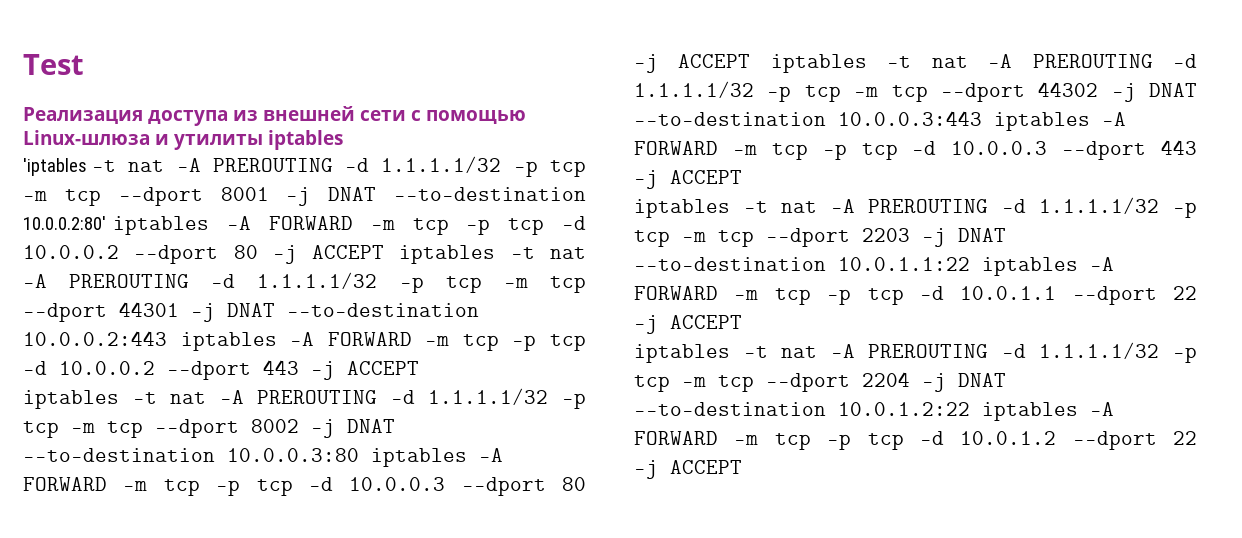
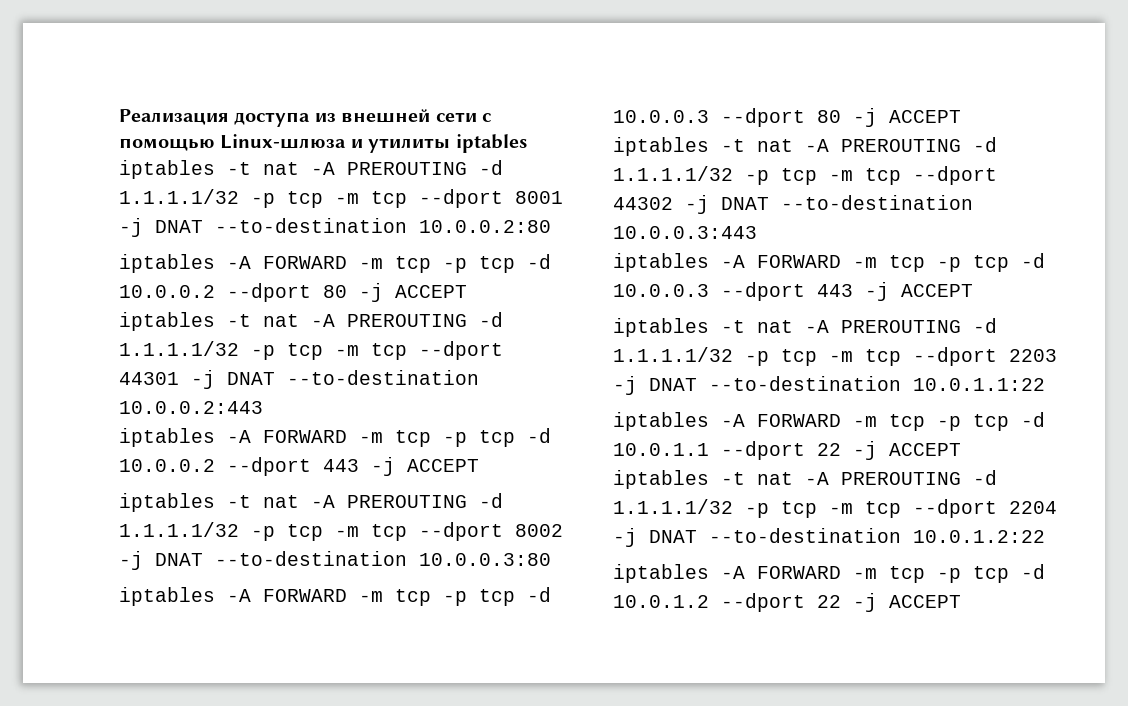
[23,54,84,75] Test // -> (119, 117) none
[23,158,87,176] 'iptables -> [119,160,215,179] iptables
[23,216,106,230] 10.0.0.2:80' -> [419,220,551,233] 10.0.0.2:80 //
(385, 252) none -> (467, 291) //
(167, 338) none -> (263, 407) //
(359, 455) none -> (551, 559) //
(751, 61) none -> (961, 116) //
(982, 118) none -> (757, 232) //
(970, 264) none -> (1045, 384) //
(970, 409) none -> (1045, 536) //

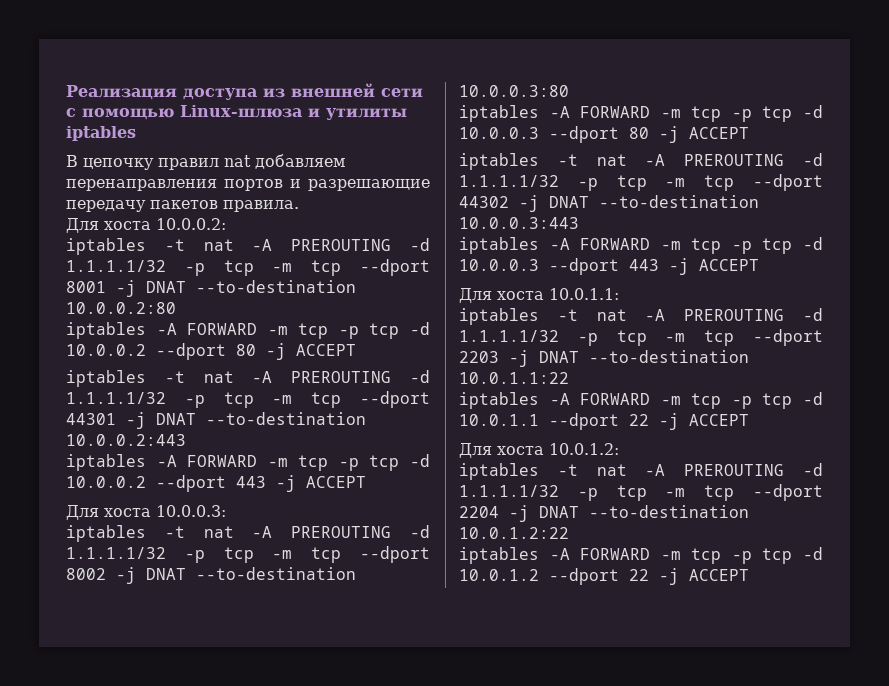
(527, 143) none -> [66,154,345,170] [66,179,430,191] [66,200,299,212] [66,218,226,233] // В цепочку правил nat добавляем перенаправления портов и разрешающие передачу пакетов правила. // Для хоста 10.0.0.2:
(479, 465) none -> [66,505,226,520] // Для хоста 10.0.0.3:
(973, 290) none -> [459,288,619,303] // Для хоста 10.0.1.1:
(961, 449) none -> [459,443,619,458] // Для хоста 10.0.1.2:

